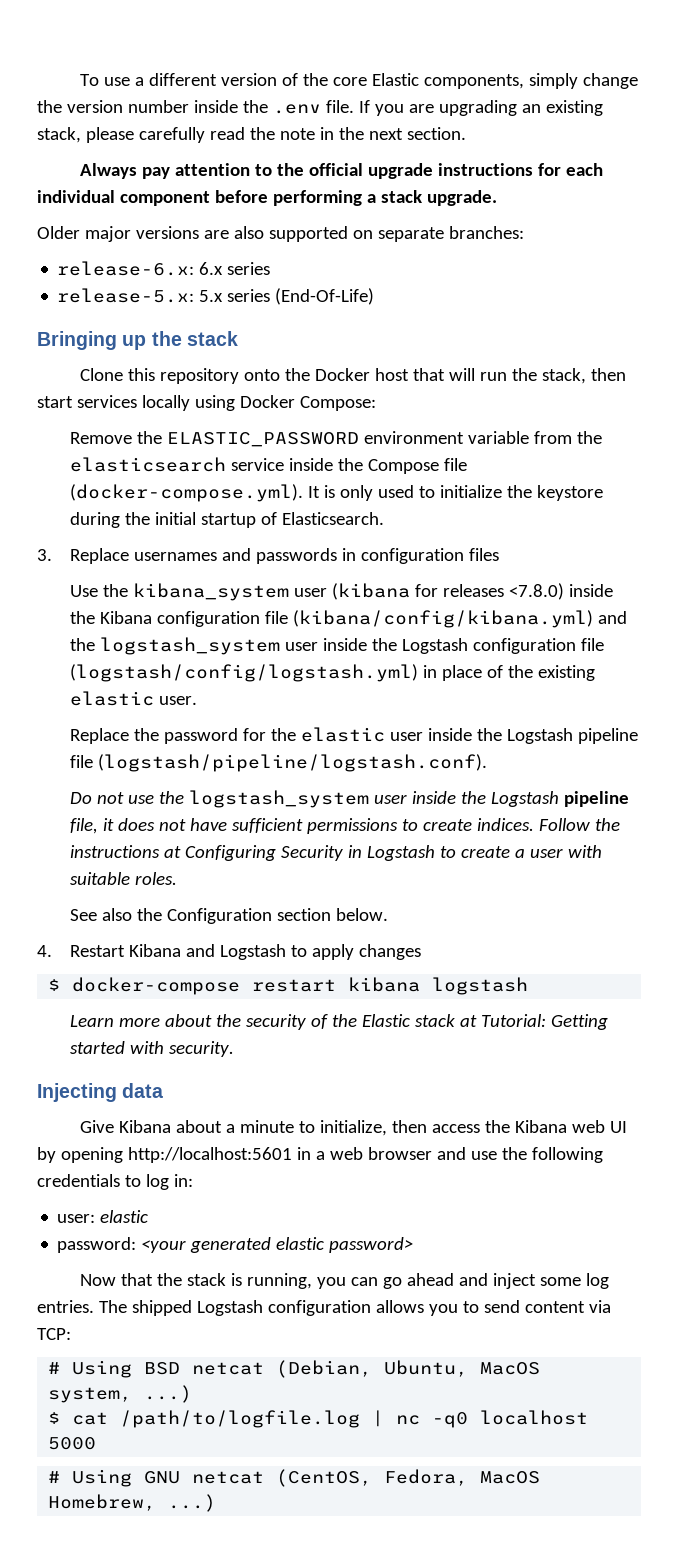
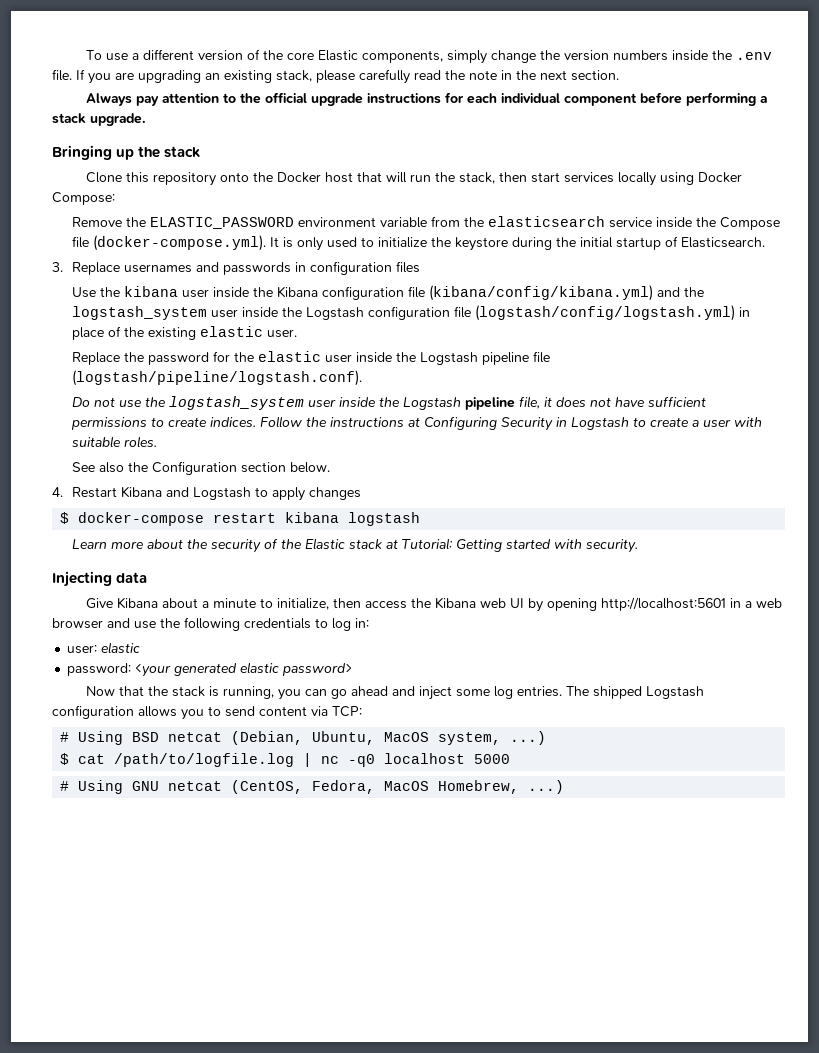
[127,100,189,113] number -> [613,50,669,61] numbers
[37,226,524,242] [57,261,271,276] [57,288,375,305] // Older major versions are also supported on separate branches: // release-6.x: 6.x series // release-5.x: 5.x series (End-Of-Life) -> (146, 119) none
[133,583,565,601] kibana_system user (kibana for releases <7.8.0) -> [124,286,210,298] kibana user

